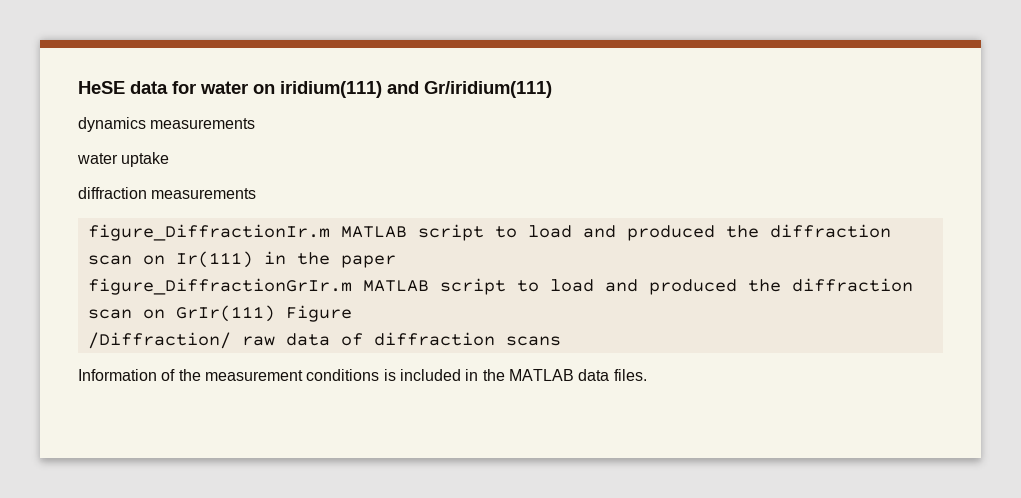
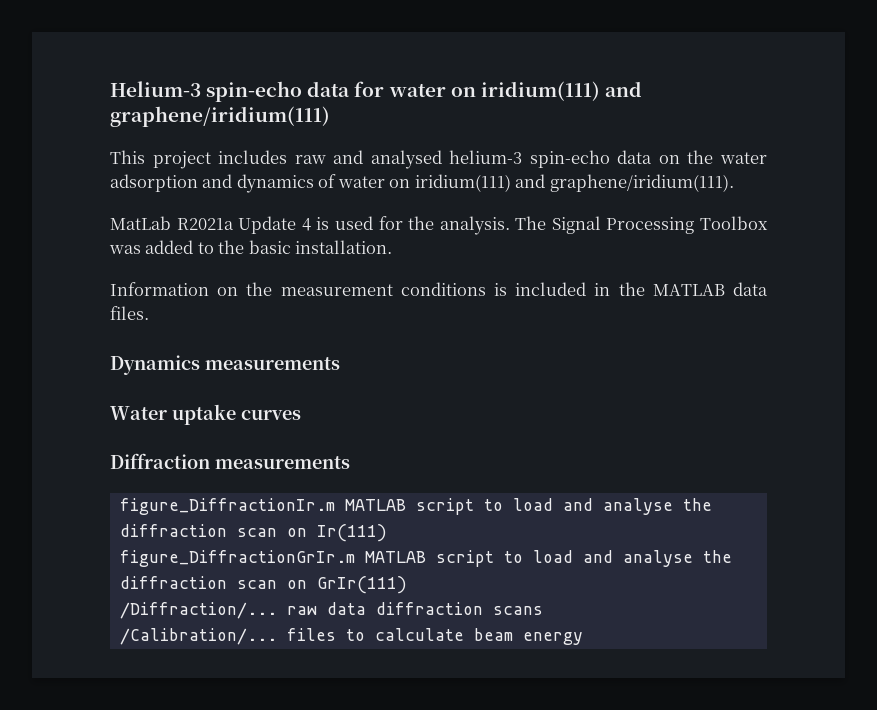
[78,81,125,94] HeSE -> [110,81,303,102] Helium-3 spin-echo
[424,81,552,98] [78,117,256,132] [77,152,170,167] [78,187,257,199] [87,224,891,241] [87,251,396,268] [87,278,913,295] [87,305,352,322] [87,332,561,349] Gr/iridium(111) // dynamics measurements // water uptake // diffraction measurements // figure_DiffractionIr.m MATLAB script to load and produced the diffraction scan on Ir(111) in the paper // figure_DiffractionGrIr.m MATLAB script to load and produced the diffraction scan on GrIr(111) Figure // /Diffraction/ raw data of diffraction scans -> [110,106,330,127] [110,150,767,169] [110,174,734,193] [110,216,768,235] [109,240,393,254] graphene/iridium(111) // This project includes raw and analysed helium-3 spin-echo data on the water adsorption and dynamics of water on iridium(111) and graphene/iridium(111). // MatLab R2021a Update 4 is used for the analysis. The Signal Processing Toolbox was added to the basic installation.
[161,369,176,381] of -> [217,287,239,296] on
(647, 375) none -> [110,355,340,375] [110,404,301,425] [110,453,350,469] [119,498,712,515] [119,524,387,542] [119,550,732,567] [119,576,407,594] [119,602,543,619] [119,628,583,645] // Dynamics measurements // Water uptake curves // Diffraction measurements // figure_DiffractionIr.m MATLAB script to load and analyse the diffraction scan on Ir(111) // figure_DiffractionGrIr.m MATLAB script to load and analyse the diffraction scan on GrIr(111) // /Diffraction/... raw data diffraction scans // /Calibration/... files to calculate beam energy

